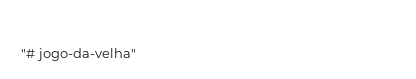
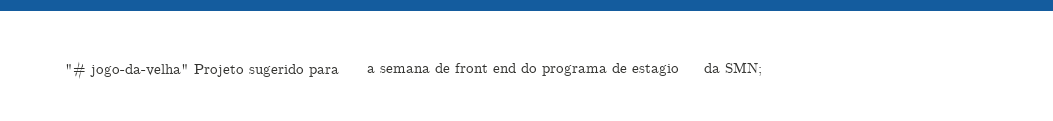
(136, 54) none -> [194,62,762,77] Projeto sugerido para a semana de front end do programa de estagio da SMN;

